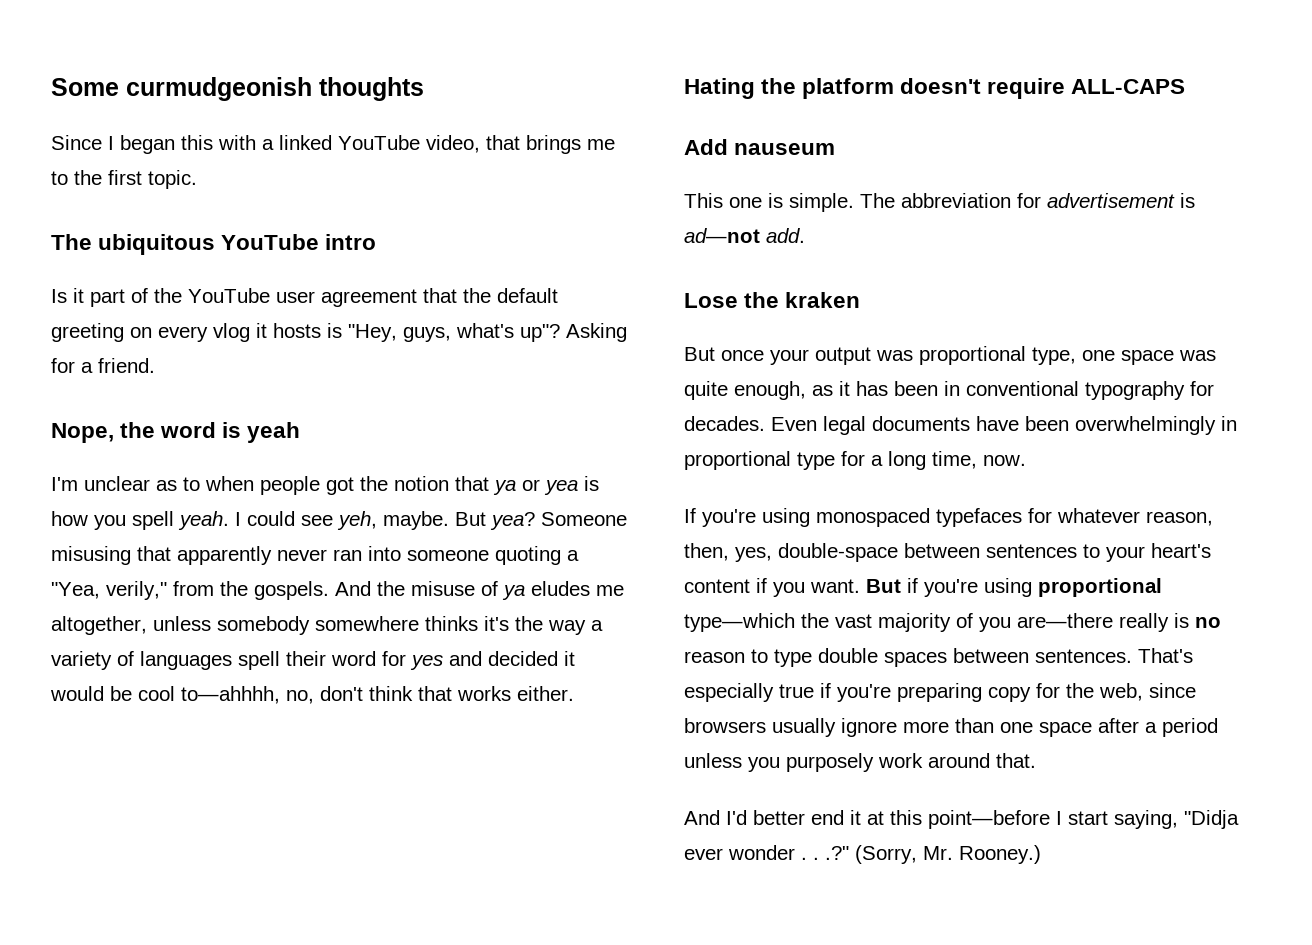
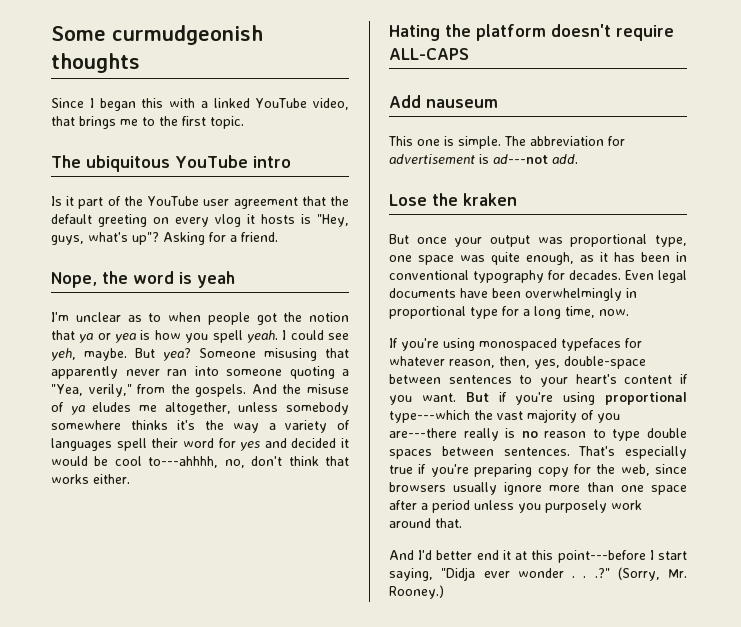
[181,686,280,704] to—ahhhh, -> [148,456,219,468] to---ahhhh,
[684,228,760,243] ad—not -> [493,154,548,164] ad---not
[684,613,795,632] type—which -> [389,410,470,423] type---which
[1017,613,1113,628] are—there -> [389,428,457,438] are---there
[928,810,1050,829] point—before -> [557,550,646,563] point---before

